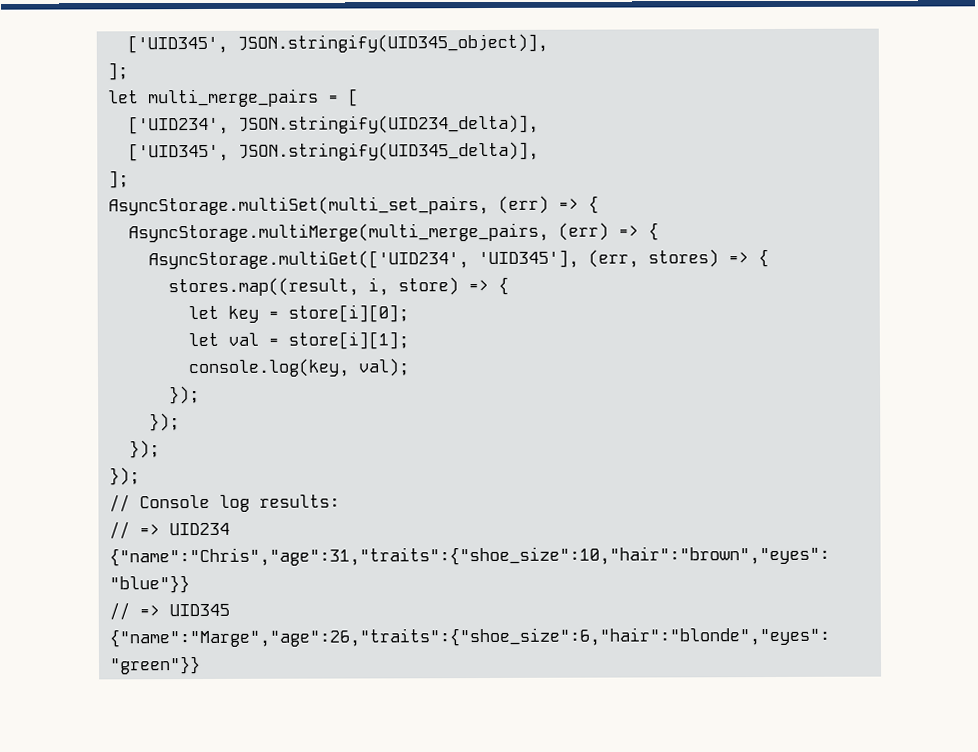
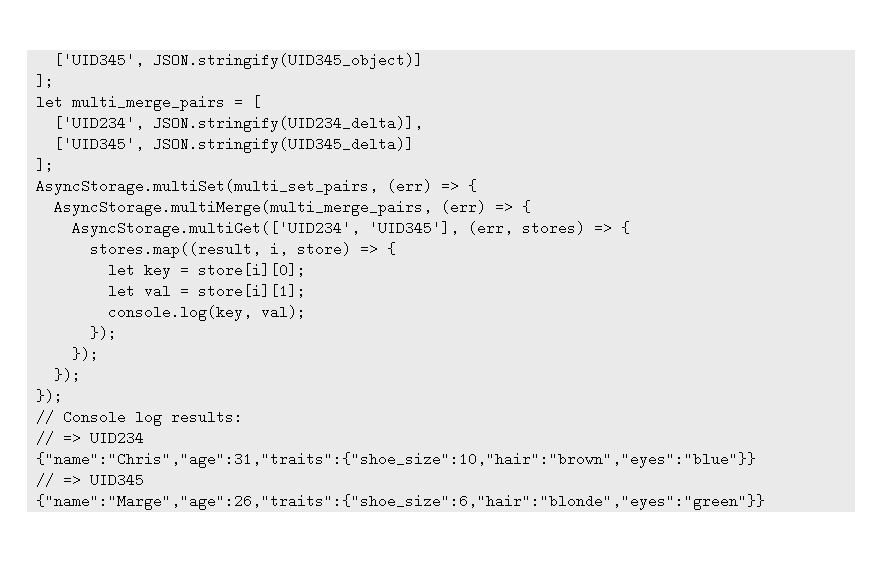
[127,33,549,54] ['UID345', JSON.stringify(UID345_object)], -> [54,53,423,69] ['UID345', JSON.stringify(UID345_object)]
[238,141,540,161] JSON.stringify(UID345_delta)], -> [153,137,414,153] JSON.stringify(UID345_delta)]

